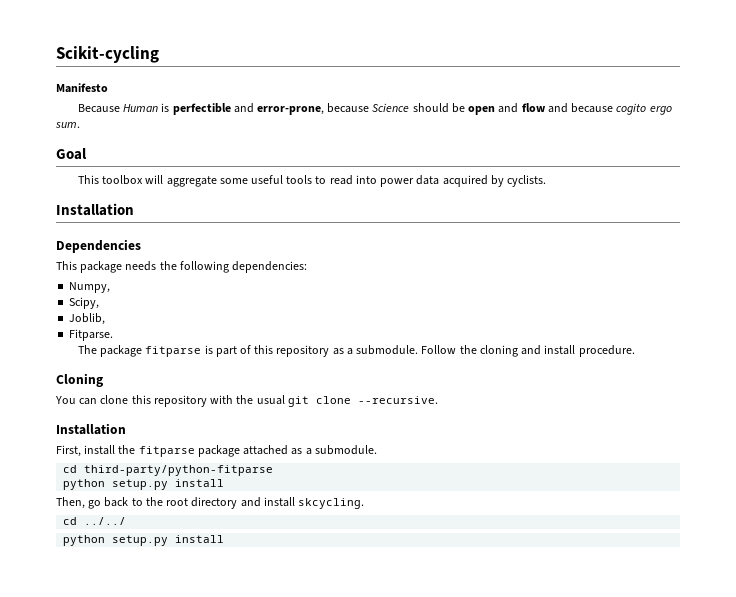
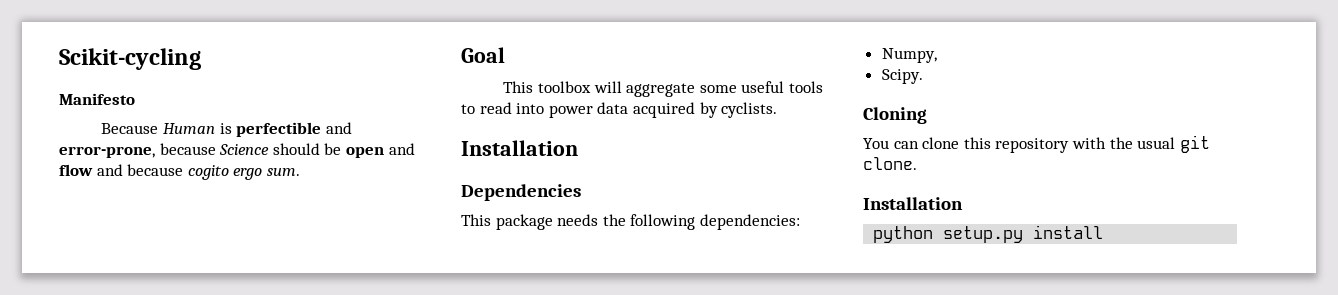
[69,297,100,309] [69,313,106,325] [69,329,114,341] [77,345,635,357] Scipy, // Joblib, // Fitparse. // The package fitparse is part of this repository as a submodule. Follow the cloning and install procedure. -> [881,69,923,84] Scipy.
[315,396,438,404] [56,423,126,435] [56,445,377,457] [63,465,274,476] [63,479,225,490] [56,497,365,509] [63,517,127,525] clone --recursive. // Installation // First, install the fitparse package attached as a submodule. // cd third-party/python-fitparse // python setup.py install // Then, go back to the root directory and install skcycling. // cd ../../ -> [863,157,917,170] [863,197,963,210] clone. // Installation

